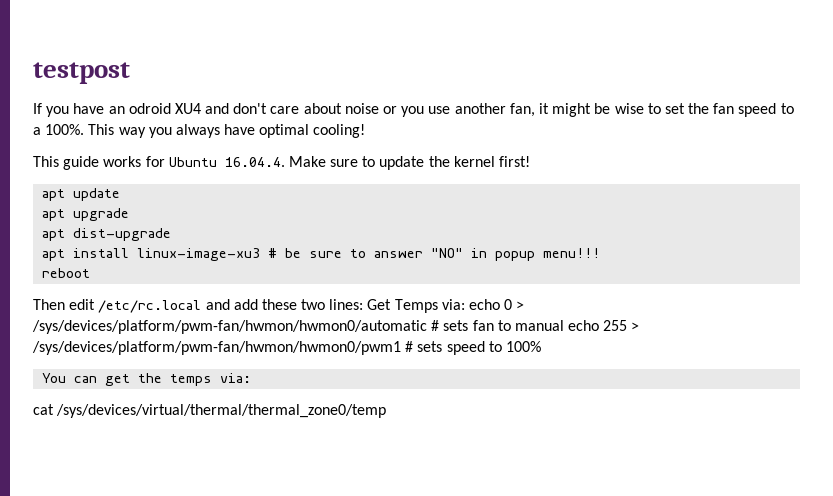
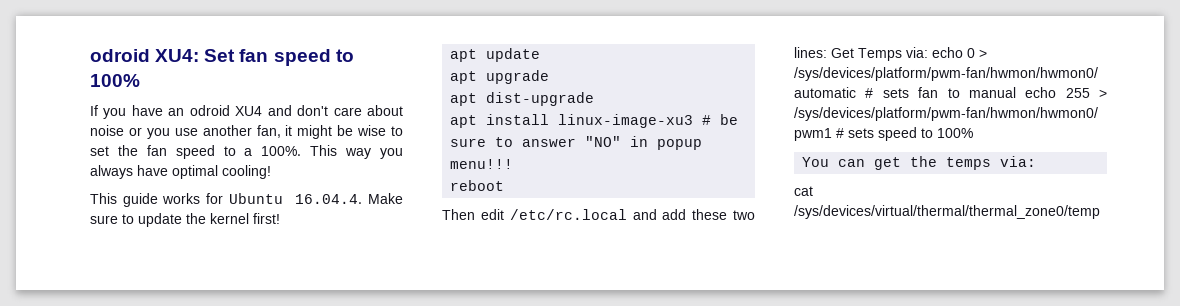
[33,62,130,84] testpost -> [90,49,354,66] [90,74,140,87] odroid XU4: Set fan speed to 100%

